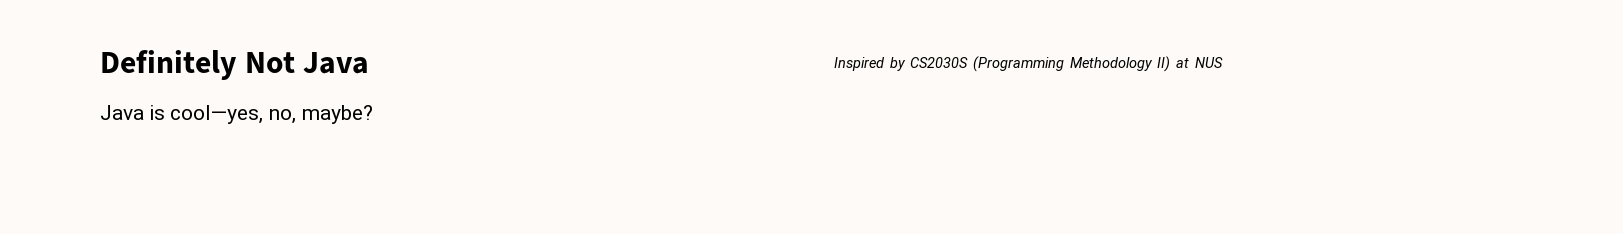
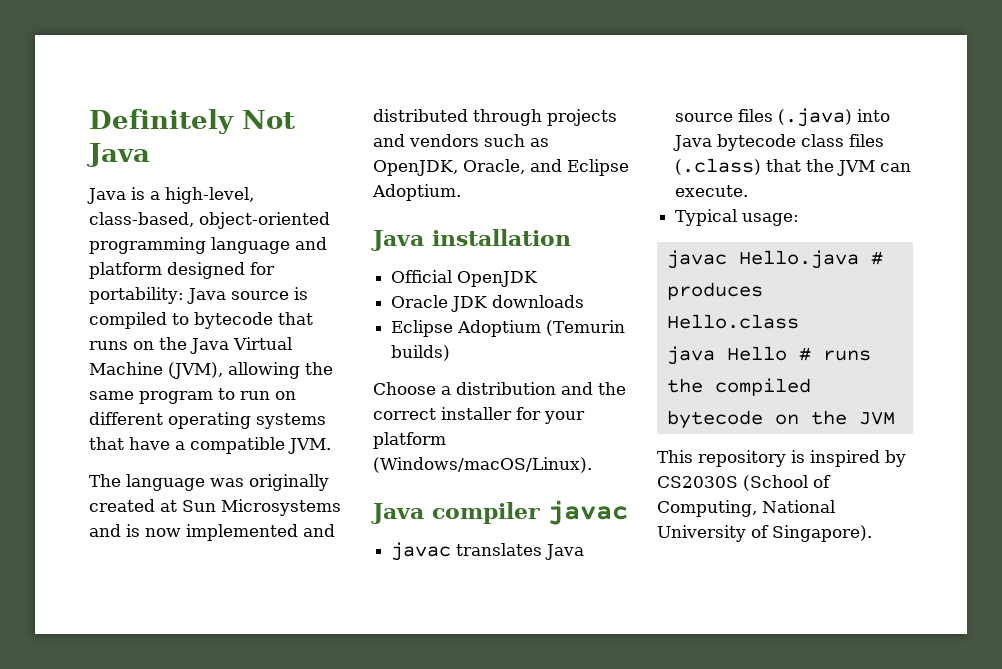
[170,105,373,124] [834,56,1223,72] cool—yes, no, maybe? // Inspired by CS2030S (Programming Methodology II) at NUS -> [150,187,254,204] [89,212,330,229] [89,237,327,254] [89,262,275,279] [89,287,308,304] [89,312,313,329] [89,337,292,354] [89,362,333,379] [89,388,296,404] [89,412,326,429] [89,437,331,454] [89,474,329,491] [89,499,341,516] [89,524,335,541] [373,109,617,126] [373,134,549,147] [373,159,629,176] [372,184,461,201] [371,229,571,251] [391,270,538,287] [391,295,585,312] [391,320,626,337] [391,345,451,361] [373,382,626,395] [373,407,585,424] [373,432,446,449] [373,457,592,473] [371,500,628,525] [391,542,585,561] [675,108,891,127] [673,134,885,151] [675,158,912,176] [675,185,749,197] [675,209,800,226] [666,250,883,269] [666,282,763,300] [666,314,799,329] [666,346,871,365] [666,378,811,396] [666,410,895,429] [657,450,906,467] [657,475,831,491] [657,500,835,517] [657,525,872,542] a high-level, class-based, object-oriented programming language and platform designed for portability: Java source is compiled to bytecode that runs on the Java Virtual Machine (JVM), allowing the same program to run on different operating systems that have a compatible JVM. // The language was originally created at Sun Microsystems and is now implemented and distributed through projects and vendors such as OpenJDK, Oracle, and Eclipse Adoptium. // Java installation // Official OpenJDK // Oracle JDK downloads // Eclipse Adoptium (Temurin builds) // Choose a distribution and the correct installer for your platform (Windows/macOS/Linux). // Java compiler javac // javac translates Java source files (.java) into Java bytecode class files (.class) that the JVM can execute. // Typical usage: // javac Hello.java # produces Hello.class // java Hello # runs the compiled bytecode on the JVM // This repository is inspired by CS2030S (School of Computing, National University of Singapore).

